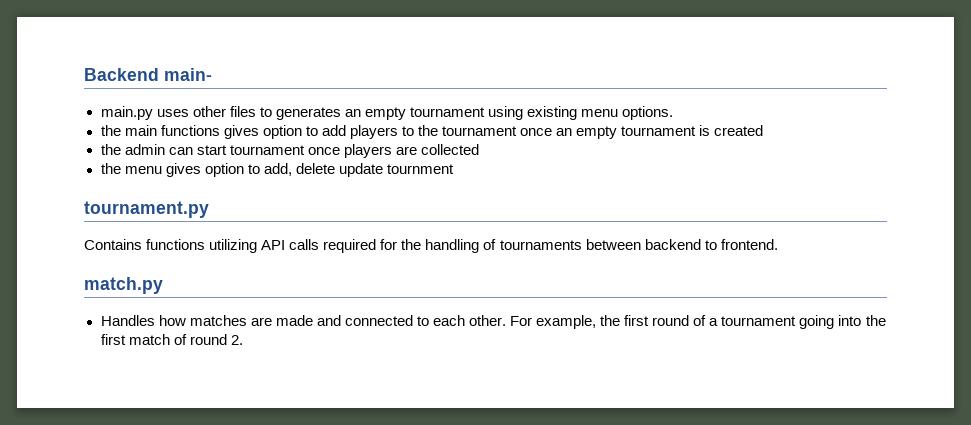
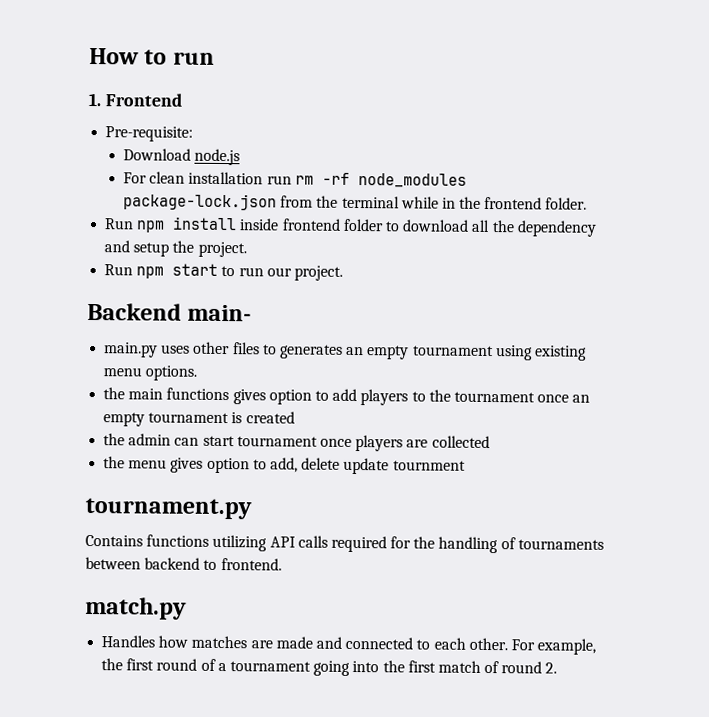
(84, 74) none -> [89,48,215,65] [88,92,182,107] [105,126,194,142] [122,148,241,166] [122,171,467,188] [122,193,588,211] [104,216,597,237] [104,240,247,258] [104,263,343,281] How to run // 1. Frontend // Pre-requisite: // Download node.js // For clean installation run rm -rf node_modules package-lock.json from the terminal while in the frontend folder. // Run npm install inside frontend folder to download all the dependency and setup the project. // Run npm start to run our project. //

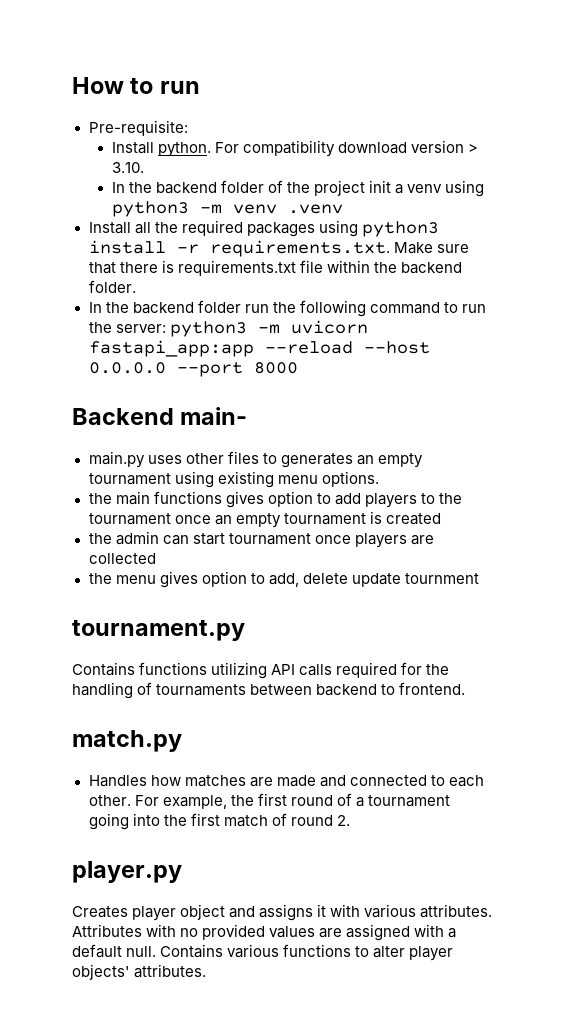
[88,92,182,107] // 1. Frontend -> (200, 87) none
[122,148,241,166] [122,171,467,188] [122,193,588,211] [104,216,597,237] [104,240,247,258] [104,263,343,281] Download node.js // For clean installation run rm -rf node_modules package-lock.json from the terminal while in the frontend folder. // Run npm install inside frontend folder to download all the dependency and setup the project. // Run npm start to run our project. -> [111,140,479,157] [111,162,144,173] [111,180,485,197] [111,201,343,217] [88,220,439,237] [88,240,469,257] [88,260,462,276] [88,280,136,293] [88,300,486,317] [88,320,368,337] [88,340,430,357] [88,362,298,377] Install python. For compatibility download version > 3.10. // In the backend folder of the project init a venv using python3 -m venv .venv // Install all the required packages using python3 install -r requirements.txt. Make sure that there is requirements.txt file within the backend folder. // In the backend folder run the following command to run the server: python3 -m uvicorn fastapi_app:app --reload --host 0.0.0.0 --port 8000
(558, 668) none -> [72,861,182,883] [72,904,493,921] [72,924,457,941] [72,944,454,961] [72,964,207,980] // player.py // Creates player object and assigns it with various attributes. Attributes with no provided values are assigned with a default null. Contains various functions to alter player objects' attributes.

